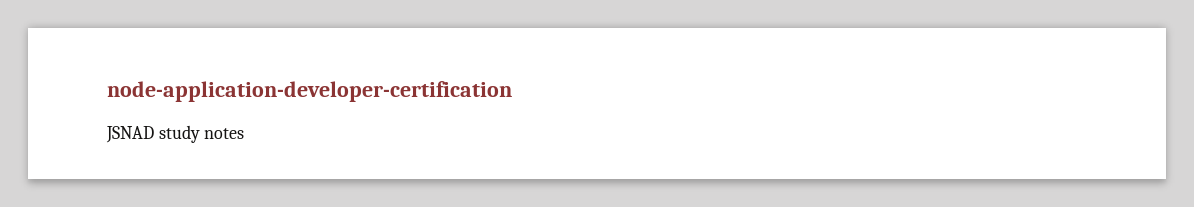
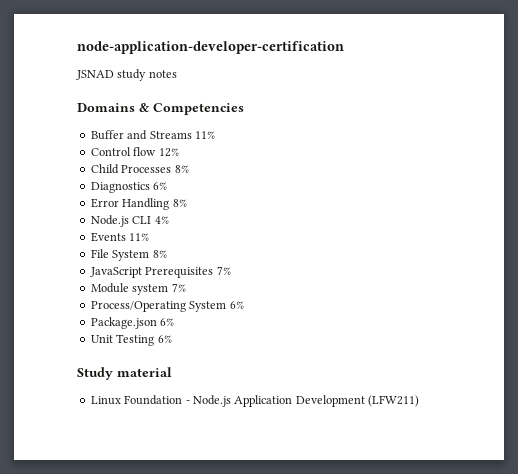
(245, 133) none -> [77,103,244,115] [90,130,215,140] [90,147,179,157] [90,164,189,174] [90,182,168,193] [90,198,187,210] [90,215,169,227] [90,232,150,242] [90,249,167,261] [89,266,231,278] [90,283,186,295] [90,301,244,312] [90,317,175,329] [90,334,172,346] [77,367,172,380] [90,395,419,407] // Domains & Competencies // Buffer and Streams 11% // Control flow 12% // Child Processes 8% // Diagnostics 6% // Error Handling 8% // Node.js CLI 4% // Events 11% // File System 8% // JavaScript Prerequisites 7% // Module system 7% // Process/Operating System 6% // Package.json 6% // Unit Testing 6% // Study material // Linux Foundation - Node.js Application Development (LFW211)

